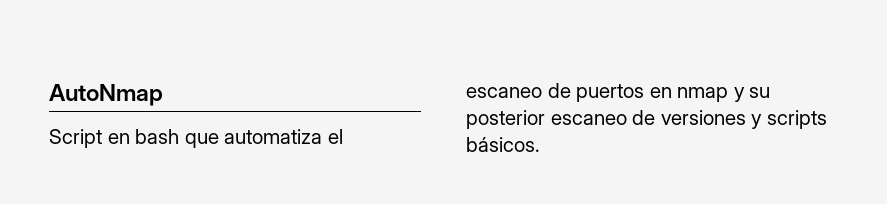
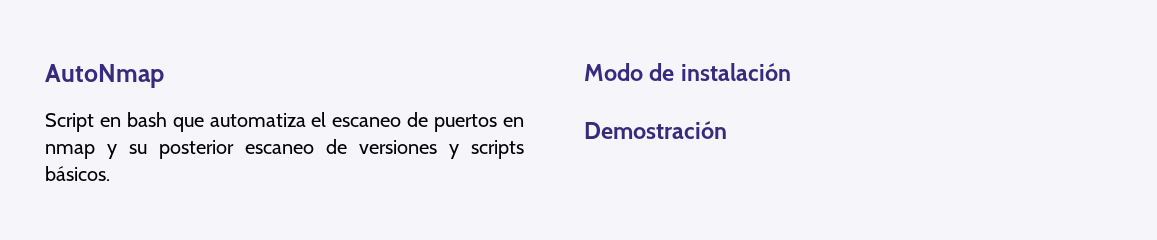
(540, 144) none -> [584,63,791,81] [584,121,727,139] // Modo de instalación // Demostración

